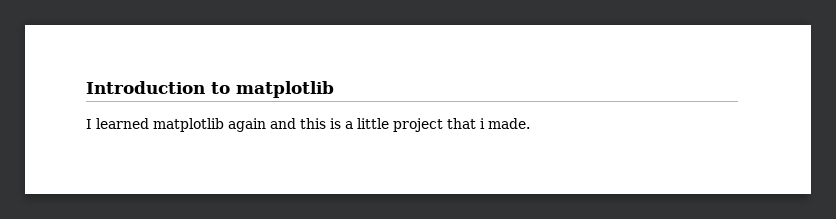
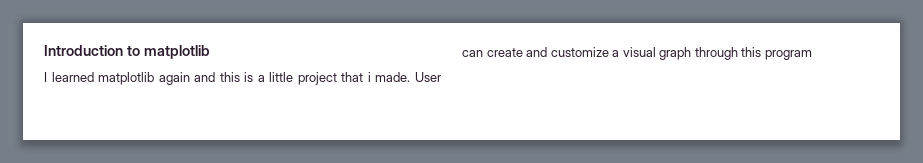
(530, 123) none -> [415,72,442,82] [462,47,812,60] User can create and customize a visual graph through this program

